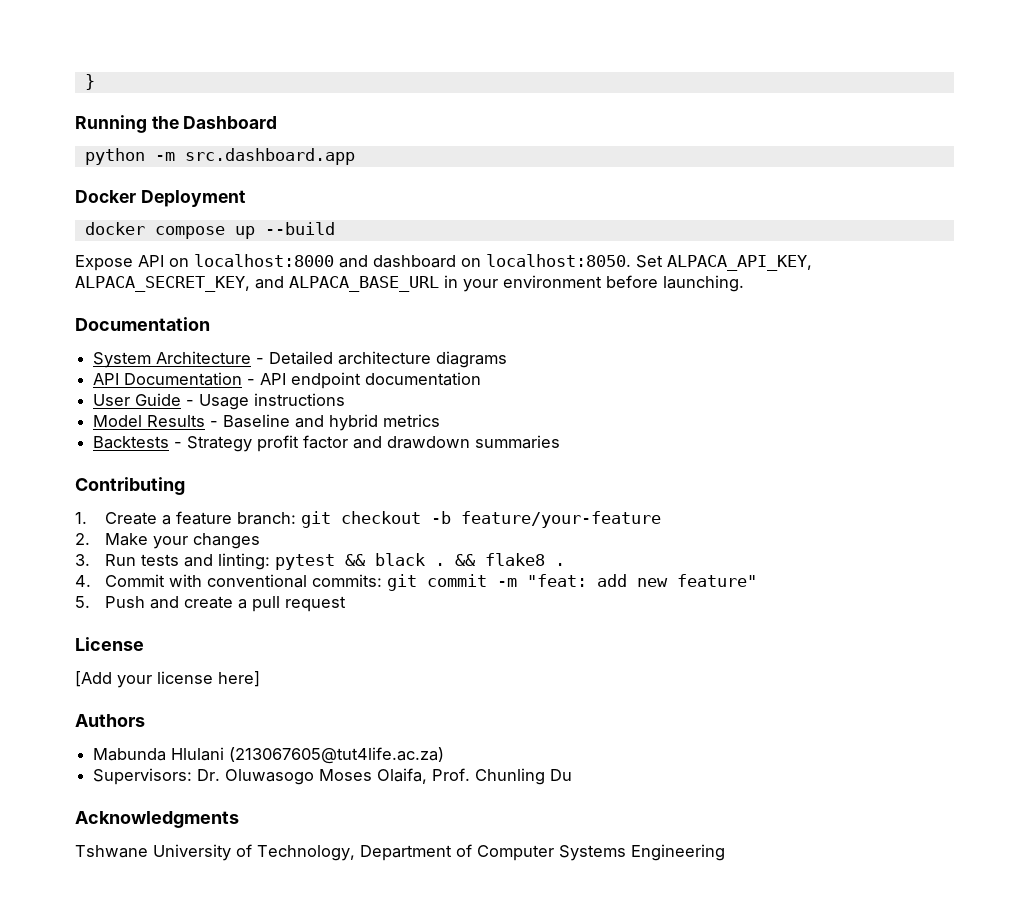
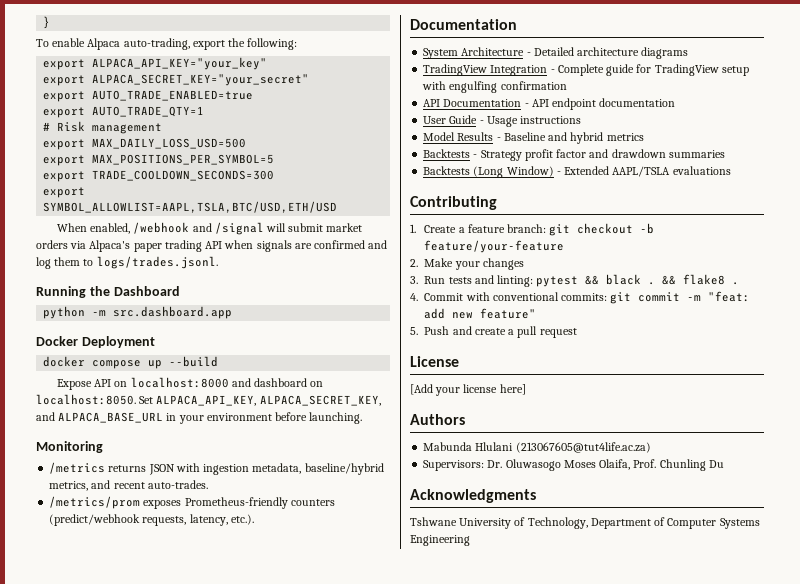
(95, 82) none -> [36,38,298,50] [43,57,268,70] [43,74,310,86] [43,90,254,102] [43,106,205,118] [43,121,163,134] [43,138,247,150] [43,154,275,166] [43,170,275,182] [43,187,86,198] [43,201,338,213] [56,222,363,235] [36,240,388,252] [36,256,218,269] // To enable Alpaca auto-trading, export the following: // export ALPACA_API_KEY="your_key" // export ALPACA_SECRET_KEY="your_secret" // export AUTO_TRADE_ENABLED=true // export AUTO_TRADE_QTY=1 // # Risk management // export MAX_DAILY_LOSS_USD=500 // export MAX_POSITIONS_PER_SYMBOL=5 // export TRADE_COOLDOWN_SECONDS=300 // export SYMBOL_ALLOWLIST=AAPL,TSLA,BTC/USD,ETH/USD // When enabled, /webhook and /signal will submit market orders via Alpaca's paper trading API when signals are confirmed and log them to logs/trades.jsonl.
(744, 283) none -> [36,441,103,453] [49,462,384,475] [49,480,208,491] [49,496,335,509] [49,514,254,526] // Monitoring // /metrics returns JSON with ingestion metadata, baseline/hybrid metrics, and recent auto-trades. // /metrics/prom exposes Prometheus-friendly counters (predict/webhook requests, latency, etc.).
(508, 359) none -> [423,64,749,76] [422,81,567,93] // TradingView Integration - Complete guide for TradingView setup with engulfing confirmation
(561, 442) none -> [423,166,731,178] // Backtests (Long Window) - Extended AAPL/TSLA evaluations

